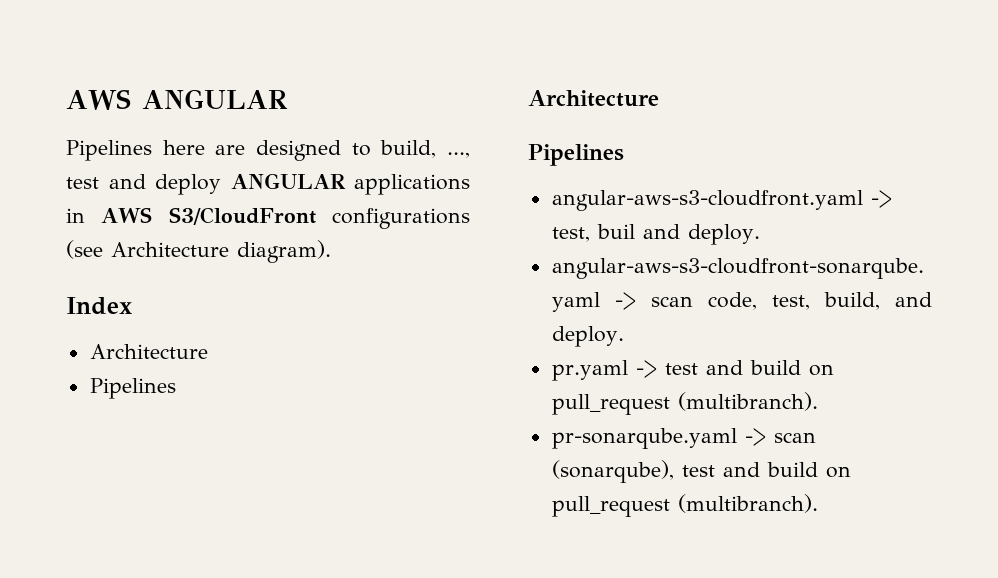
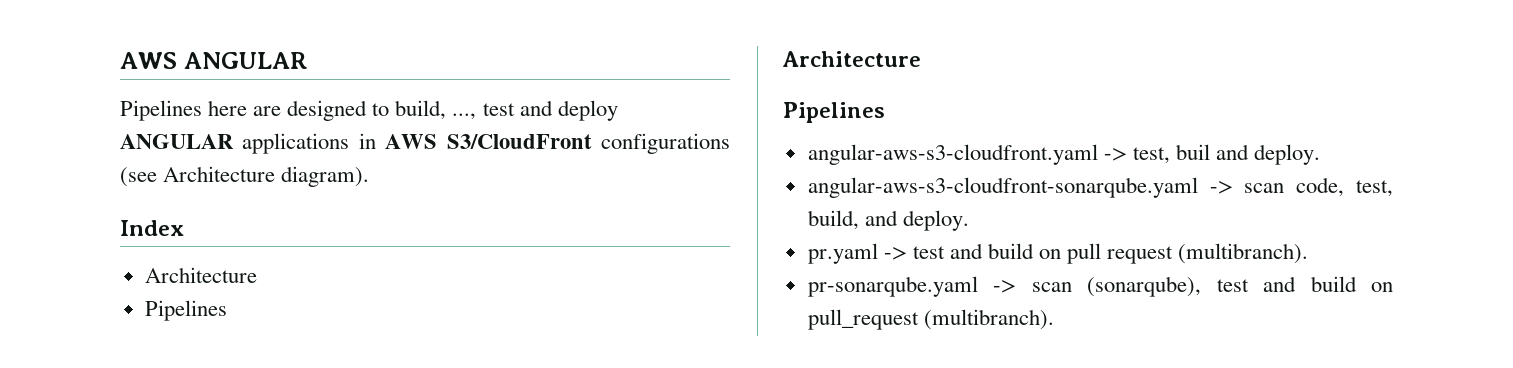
[551,394,670,415] pull_request -> [1067,243,1174,264] pull request

